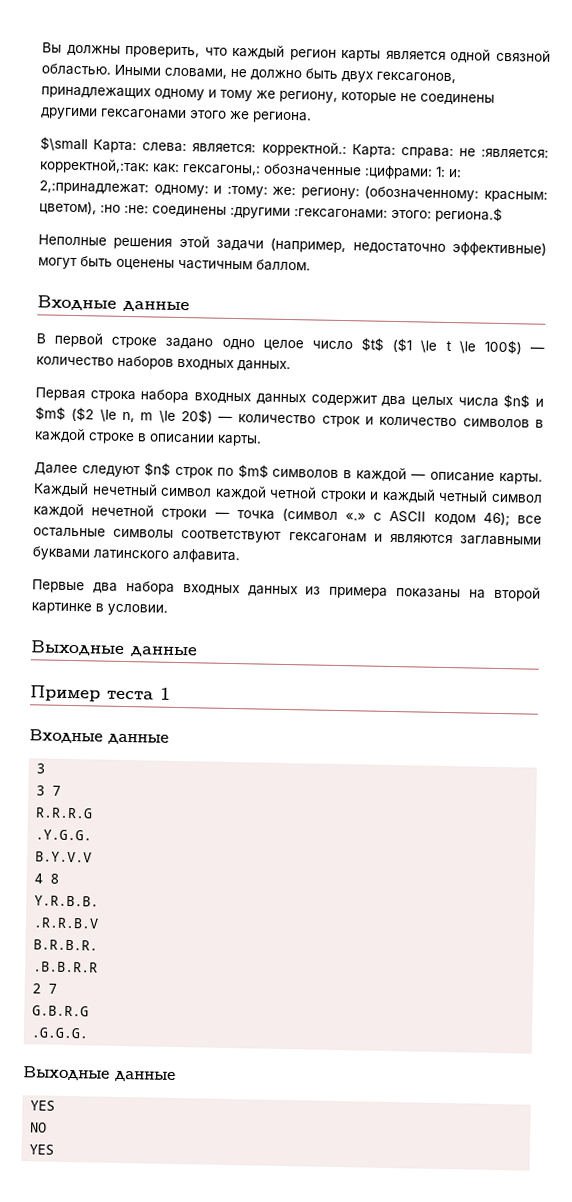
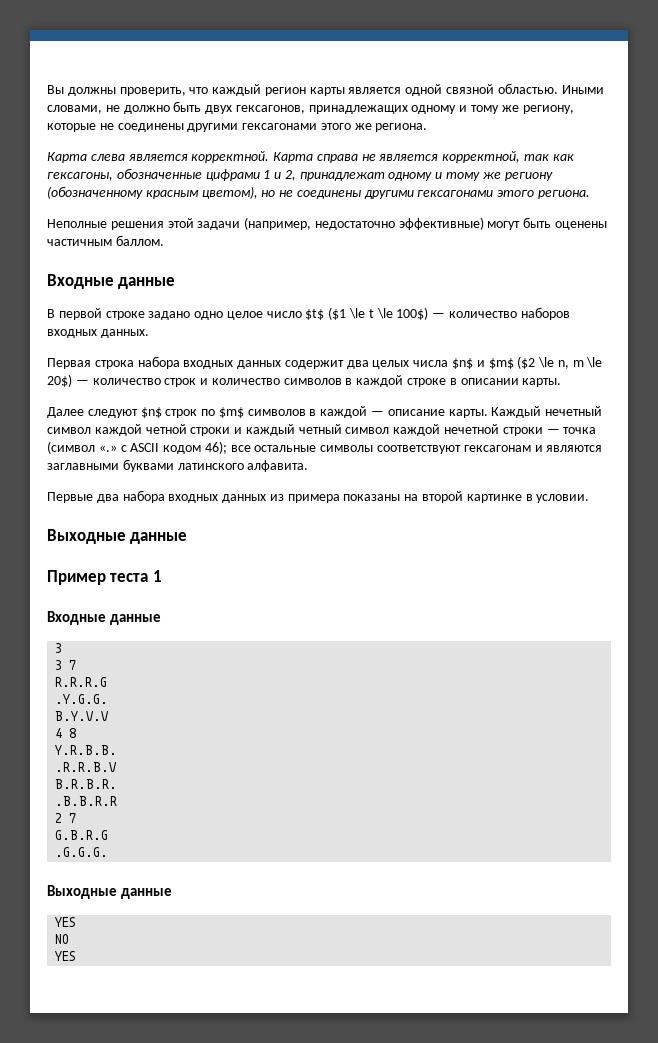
[40,136,549,160] [39,158,462,180] [39,180,548,203] [39,200,503,223] $\small Карта: слева: является: корректной.: Карта: справа: не :является: корректной,:так: как: гексагоны,: обозначенные :цифрами: 1: и: 2,:принадлежат: одному: и :тому: же: региону: (обозначенному: красным: цветом), :но :не: соединены :другими :гексагонами: этого: региона.$ -> [47,151,574,163] [47,168,553,181] [47,186,591,199] Карта слева является корректной. Карта справа не является корректной, так как гексагоны, обозначенные цифрами 1 и 2, принадлежат одному и тому же региону (обозначенному красным цветом), но не соединены другими гексагонами этого региона.

